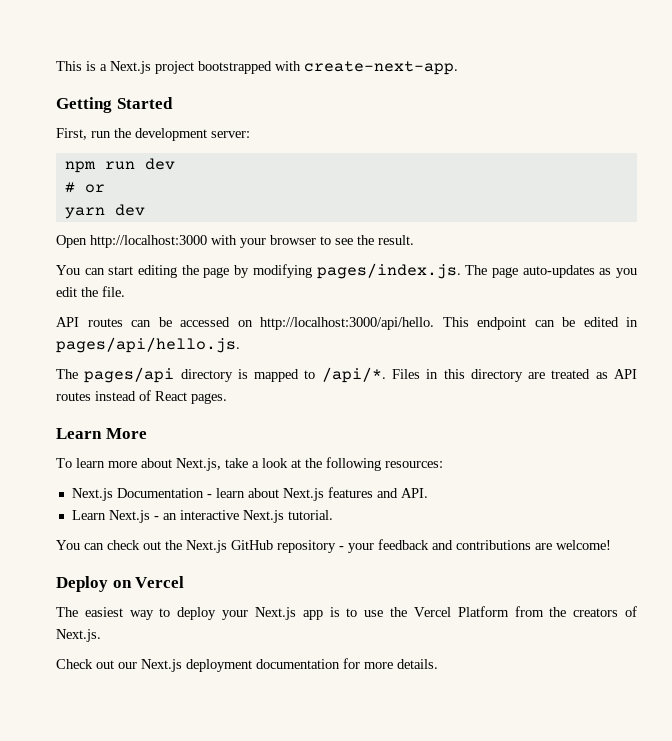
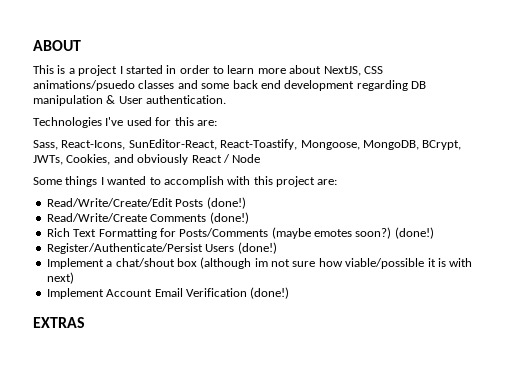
(56, 66) none -> [33,40,81,51] ABOUT //
[110,61,458,75] [56,97,173,113] [56,128,250,141] [64,158,175,173] [64,182,105,193] [64,204,145,219] [56,235,414,248] [56,263,637,279] [56,286,125,297] [56,317,638,330] [56,337,240,353] [56,367,637,383] [56,390,227,404] [56,428,147,439] [56,457,443,471] [71,487,428,501] [71,510,333,523] [56,539,611,553] [56,576,185,592] [56,606,637,620] [56,629,101,642] [56,658,438,672] Next.js project bootstrapped with create-next-app. // Getting Started // First, run the development server: // npm run dev // # or // yarn dev // Open http://localhost:3000 with your browser to see the result. // You can start editing the page by modifying pages/index.js. The page auto-updates as you edit the file. // API routes can be accessed on http://localhost:3000/api/hello. This endpoint can be edited in pages/api/hello.js. // The pages/api directory is mapped to /api/*. Files in this directory are treated as API routes instead of React pages. // Learn More // To learn more about Next.js, take a look at the following resources: // Next.js Documentation - learn about Next.js features and API. // Learn Next.js - an interactive Next.js tutorial. // You can check out the Next.js GitHub repository - your feedback and contributions are welcome! // Deploy on Vercel // The easiest way to deploy your Next.js app is to use the Vercel Platform from the creators of Next.js. // Check out our Next.js deployment documentation for more details. -> [78,65,383,76] [33,80,426,91] [33,95,227,106] [33,117,217,128] [33,139,462,150] [33,154,261,165] [33,176,338,187] [46,197,246,209] [46,212,249,224] [46,227,434,239] [46,242,277,254] [46,257,473,269] [46,272,74,284] [46,287,290,299] [33,317,85,328] project I started in order to learn more about NextJS, CSS animations/psuedo classes and some back end development regarding DB manipulation & User authentication. // Technologies I've used for this are: // Sass, React-Icons, SunEditor-React, React-Toastify, Mongoose, MongoDB, BCrypt, JWTs, Cookies, and obviously React / Node // Some things I wanted to accomplish with this project are: // Read/Write/Create/Edit Posts (done!) // Read/Write/Create Comments (done!) // Rich Text Formatting for Posts/Comments (maybe emotes soon?) (done!) // Register/Authenticate/Persist Users (done!) // Implement a chat/shout box (although im not sure how viable/possible it is with next) // Implement Account Email Verification (done!) // EXTRAS

